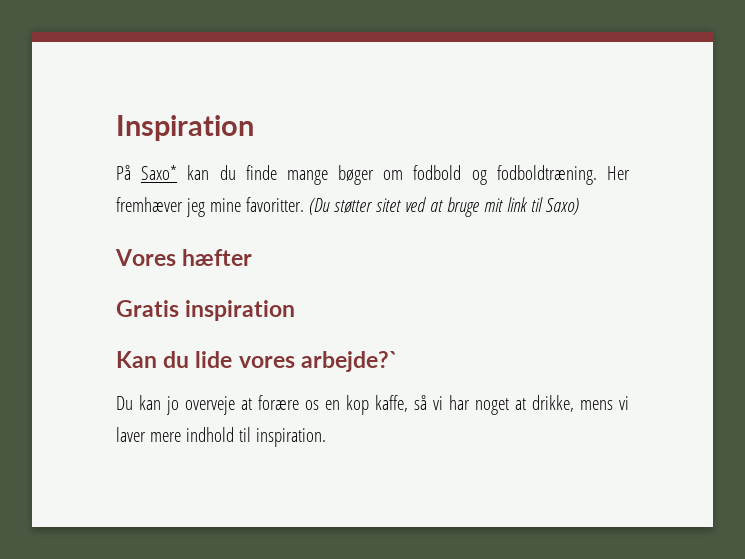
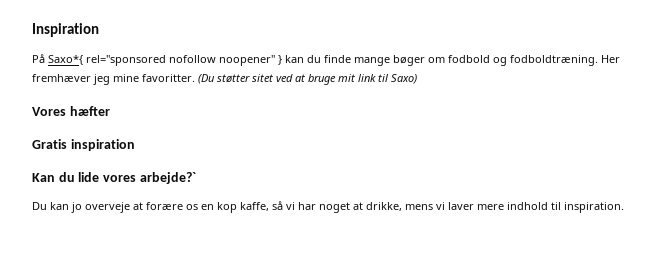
[141,165,178,180] Saxo* -> [48,55,282,66] Saxo*{ rel="sponsored nofollow noopener" }

